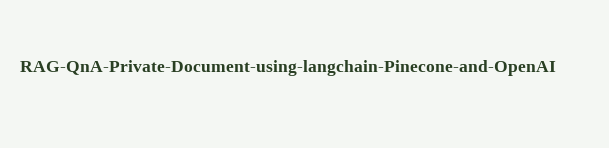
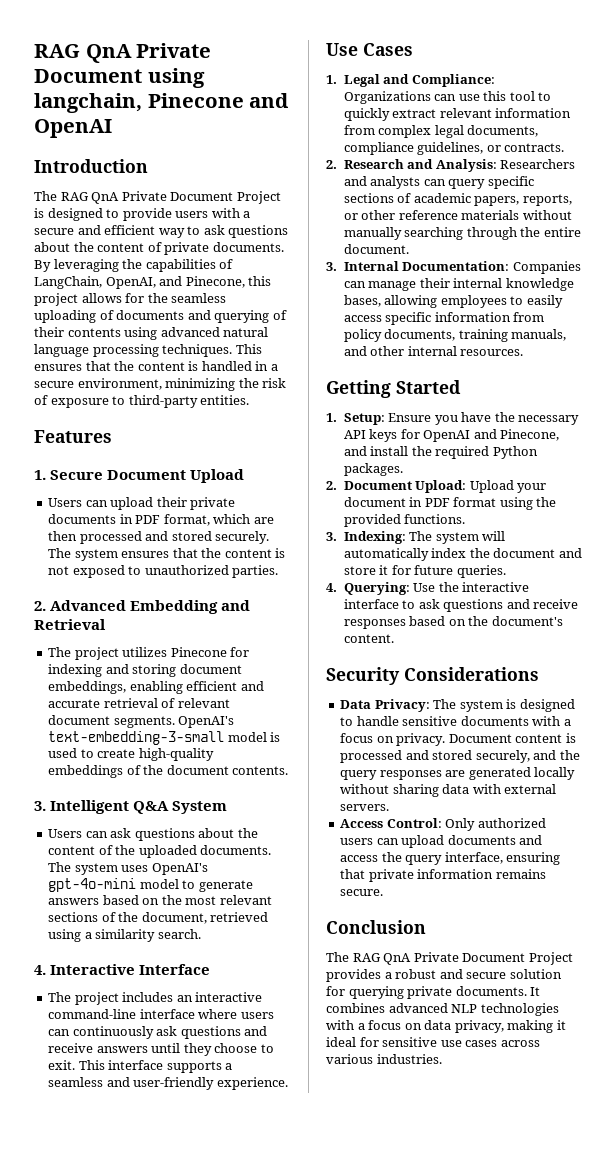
[20,60,556,76] RAG-QnA-Private-Document-using-langchain-Pinecone-and-OpenAI -> [34,43,212,63] [34,68,205,88] [34,93,290,113] [34,119,112,138] [34,159,148,173] [34,191,281,204] [34,208,251,221] [34,225,289,238] [34,242,284,255] [34,259,234,272] [34,276,272,289] [34,293,227,306] [34,310,287,323] [34,327,269,340] [34,344,262,357] [34,361,278,371] [34,378,287,391] [34,395,250,408] [34,430,112,443] [34,469,245,483] [48,497,236,510] [48,514,274,526] [48,531,270,544] [48,548,286,561] [48,565,279,578] [34,600,251,614] [34,619,106,630] [48,647,250,660] [48,664,242,677] [48,681,264,694] [48,698,230,708] [48,715,235,728] [48,731,281,745] [48,748,214,761] [48,765,289,778] [34,800,228,814] [48,828,258,841] [48,845,272,858] [48,862,208,875] [48,878,253,892] [48,895,272,905] [48,912,269,924] [48,929,201,942] [34,964,211,975] [48,992,263,1005] [48,1009,274,1019] [48,1026,268,1039] [48,1043,274,1056] [48,1060,233,1073] [48,1077,288,1090] [326,43,413,56] [326,74,495,87] [343,91,552,104] [343,108,572,121] [343,125,539,138] [343,142,565,155] [326,159,576,172] [343,176,534,189] [343,193,572,206] [343,210,572,220] [343,227,581,240] [343,244,409,254] [326,261,581,274] [343,278,574,291] [343,295,563,308] [343,312,545,325] [343,329,567,342] [343,346,524,356] [326,380,461,398] [326,412,580,425] [343,429,560,442] [343,446,538,459] [343,463,403,476] [326,480,547,493] [343,497,557,510] [343,514,466,527] [326,531,506,544] [343,548,582,561] [343,565,506,578] [326,582,530,595] [343,599,579,612] [343,616,563,629] [343,634,394,643] [326,667,539,685] [340,699,575,712] [340,716,571,726] [340,733,576,746] [340,750,580,763] [340,767,576,780] [340,784,557,797] [340,804,390,811] [340,818,546,831] [340,835,543,848] [340,852,561,865] [340,869,546,882] [340,889,384,896] [326,920,426,934] [326,952,573,965] [326,969,562,982] [326,986,541,999] [326,1003,559,1016] [326,1020,566,1033] [326,1037,540,1047] [326,1054,442,1064] RAG QnA Private Document using langchain, Pinecone and OpenAI // Introduction // The RAG QnA Private Document Project is designed to provide users with a secure and efficient way to ask questions about the content of private documents. By leveraging the capabilities of LangChain, OpenAI, and Pinecone, this project allows for the seamless uploading of documents and querying of their contents using advanced natural language processing techniques. This ensures that the content is handled in a secure environment, minimizing the risk of exposure to third-party entities. // Features // 1. Secure Document Upload // Users can upload their private documents in PDF format, which are then processed and stored securely. The system ensures that the content is not exposed to unauthorized parties. // 2. Advanced Embedding and Retrieval // The project utilizes Pinecone for indexing and storing document embeddings, enabling efficient and accurate retrieval of relevant document segments. OpenAI's text-embedding-3-small model is used to create high-quality embeddings of the document contents. // 3. Intelligent Q&A System // Users can ask questions about the content of the uploaded documents. The system uses OpenAI's gpt-4o-mini model to generate answers based on the most relevant sections of the document, retrieved using a similarity search. // 4. Interactive Interface // The project includes an interactive command-line interface where users can continuously ask questions and receive answers until they choose to exit. This interface supports a seamless and user-friendly experience. // Use Cases // 1. Legal and Compliance: Organizations can use this tool to quickly extract relevant information from complex legal documents, compliance guidelines, or contracts. // 2. Research and Analysis: Researchers and analysts can query specific sections of academic papers, reports, or other reference materials without manually searching through the entire document. // 3. Internal Documentation: Companies can manage their internal knowledge bases, allowing employees to easily access specific information from policy documents, training manuals, and other internal resources. // Getting Started // 1. Setup: Ensure you have the necessary API keys for OpenAI and Pinecone, and install the required Python packages. // 2. Document Upload: Upload your document in PDF format using the provided functions. // 3. Indexing: The system will automatically index the document and store it for future queries. // 4. Querying: Use the interactive interface to ask questions and receive responses based on the document's content. // Security Considerations // Data Privacy: The system is designed to handle sensitive documents with a focus on privacy. Document content is processed and stored securely, and the query responses are generated locally without sharing data with external servers. // Access Control: Only authorized users can upload documents and access the query interface, ensuring that private information remains secure. // Conclusion // The RAG QnA Private Document Project provides a robust and secure solution for querying private documents. It combines advanced NLP technologies with a focus on data privacy, making it ideal for sensitive use cases across various industries.

